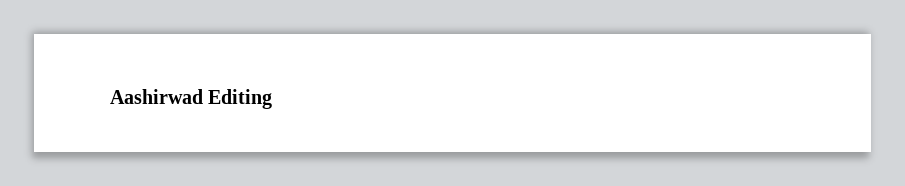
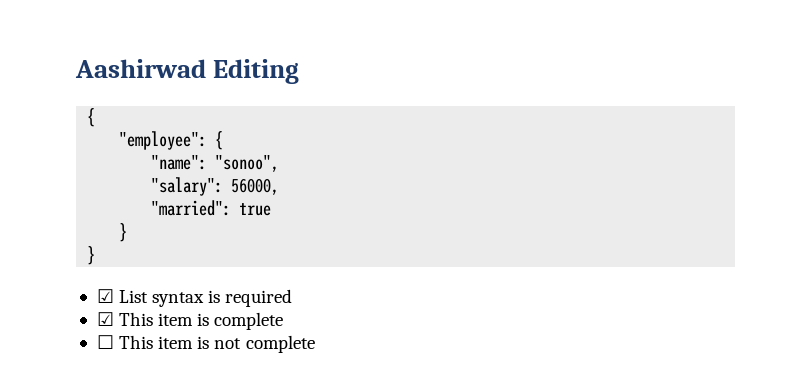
(273, 99) none -> [87,108,96,127] [119,131,224,150] [151,155,280,172] [151,177,280,196] [151,200,272,216] [119,223,128,242] [87,246,96,265] [96,289,293,307] [96,312,284,330] [96,335,315,353] // { // "employee": { // "name": "sonoo", // "salary": 56000, // "married": true // } // } // ☑ List syntax is required // ☑ This item is complete // ☐ This item is not complete

